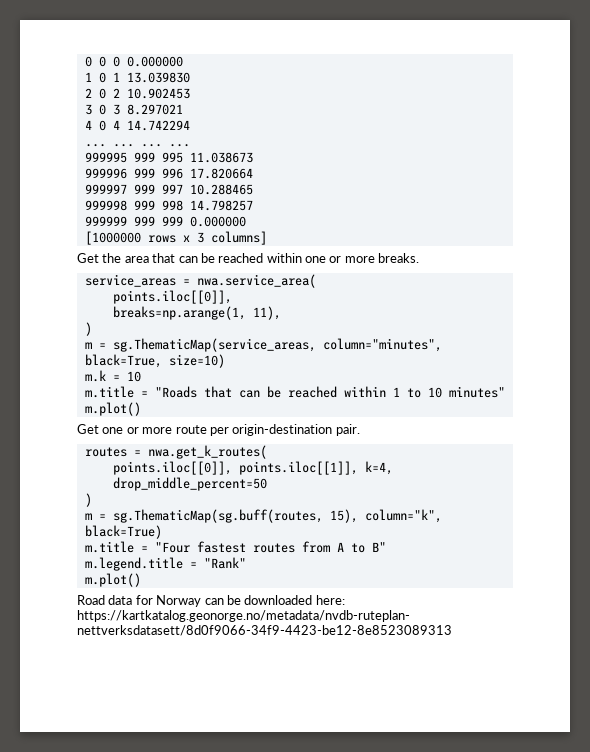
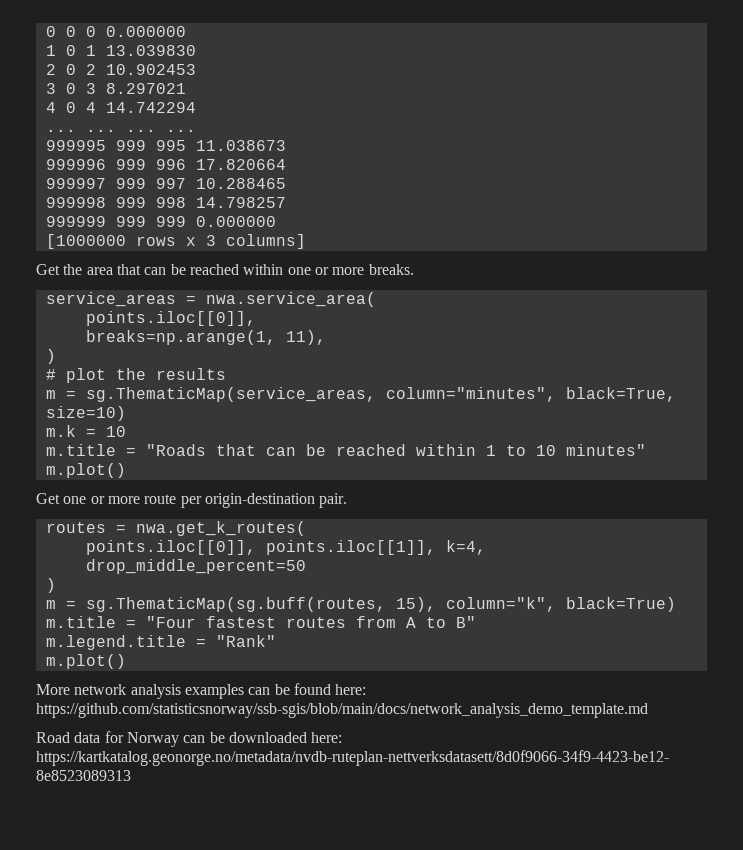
(92, 329) none -> [45,368,226,383] // # plot the results
(141, 580) none -> [36,683,367,699] [36,703,648,718] // More network analysis examples can be found here: https://github.com/statisticsnorway/ssb-sgis/blob/main/docs/network_analysis_demo_template.md

